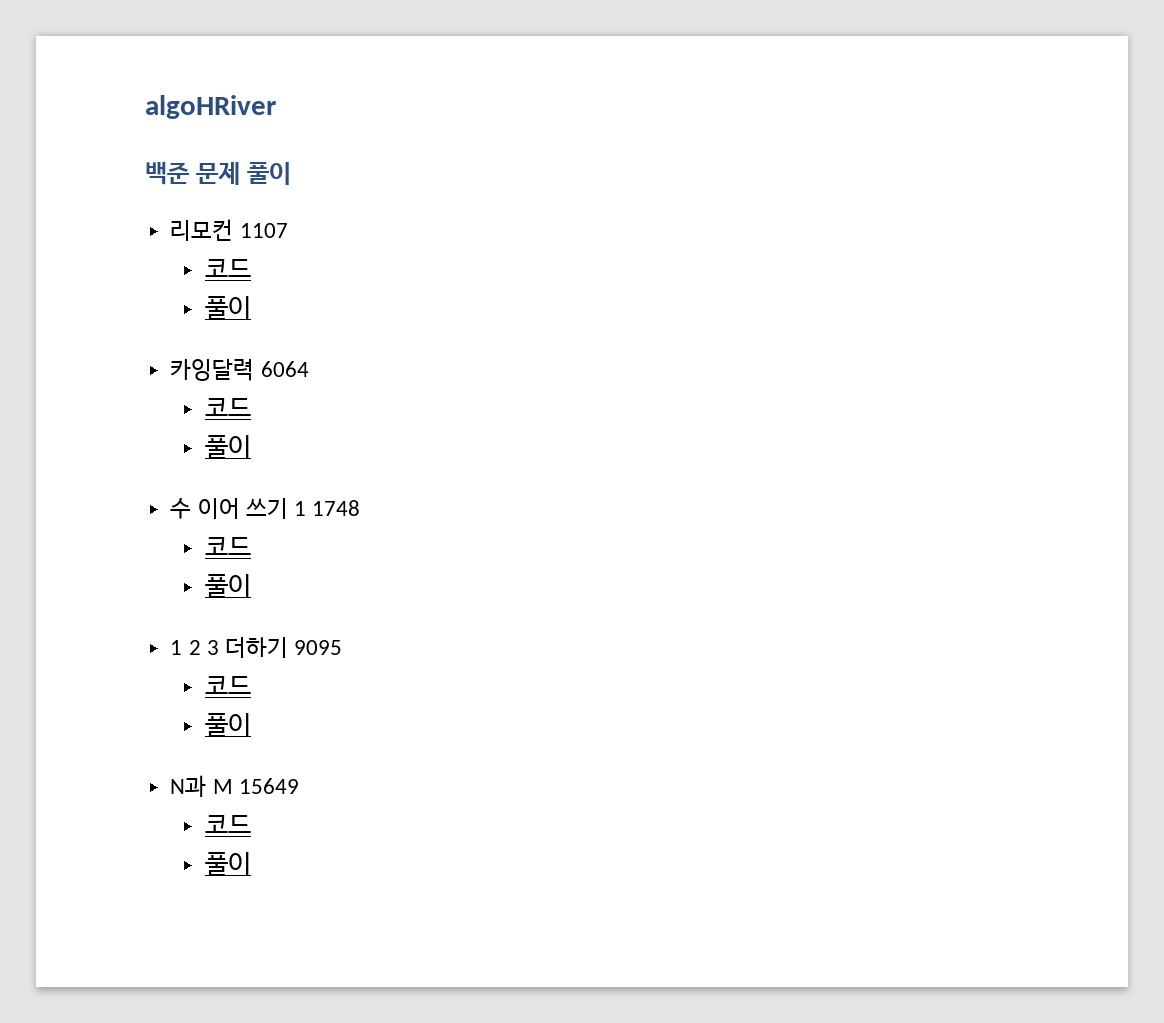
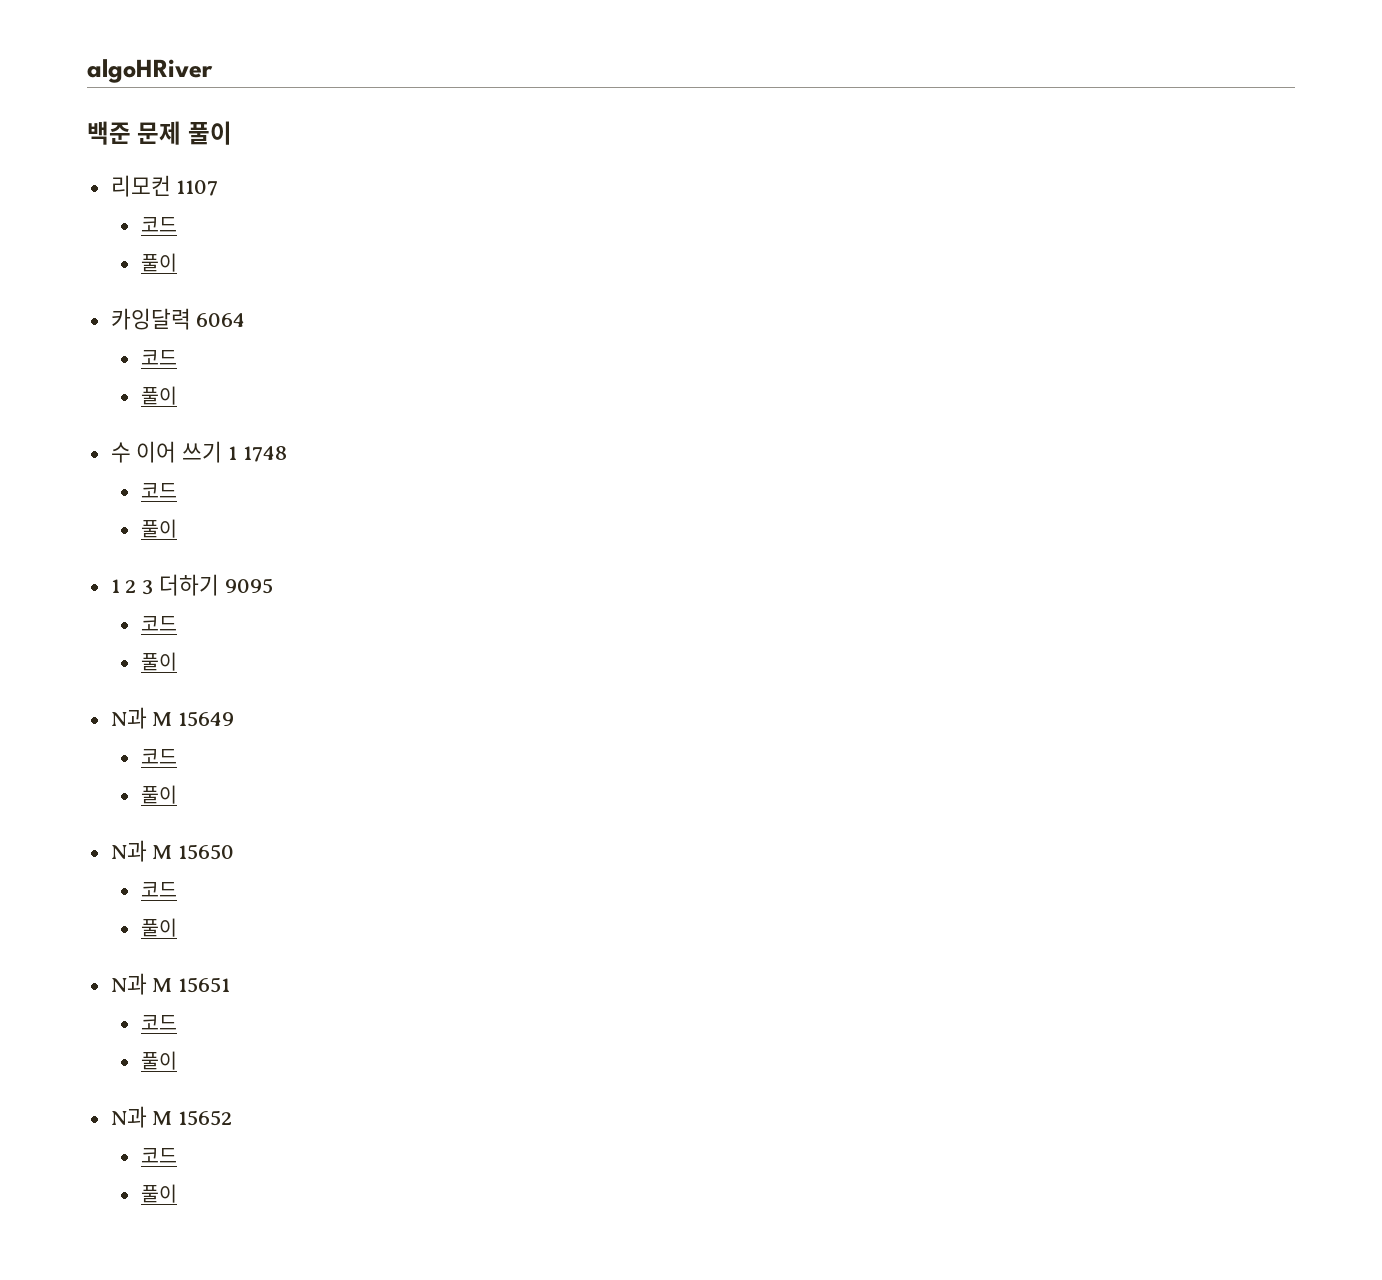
(251, 864) none -> [110,840,235,862] [140,882,177,897] [140,918,177,937] [110,973,231,995] [140,1015,177,1030] [140,1051,177,1070] [110,1106,233,1128] [140,1148,177,1163] [140,1184,177,1203] // N과 M 15650 // 코드 // 풀이 // N과 M 15651 // 코드 // 풀이 // N과 M 15652 // 코드 // 풀이

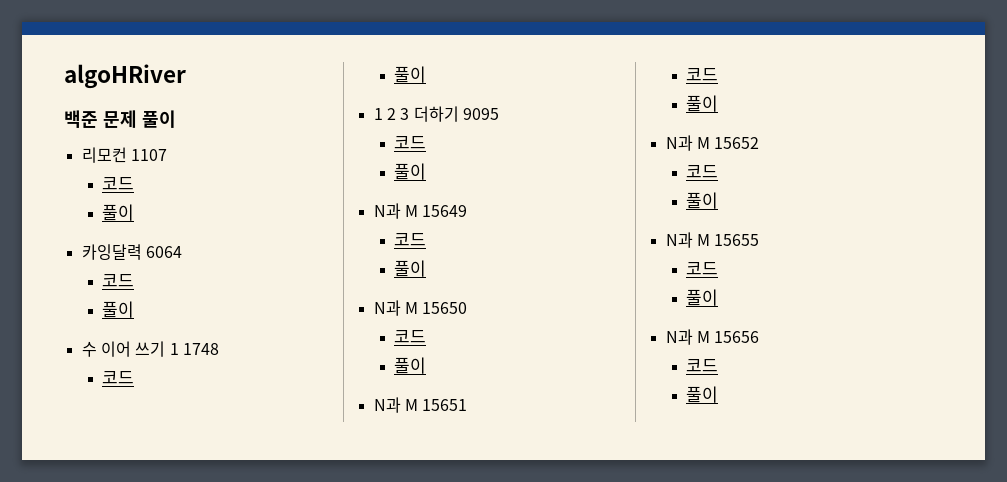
(177, 1193) none -> [665,232,760,248] [686,262,719,275] [686,289,719,306] [665,329,760,345] [686,359,719,372] [686,386,719,403] // N과 M 15655 // 코드 // 풀이 // N과 M 15656 // 코드 // 풀이

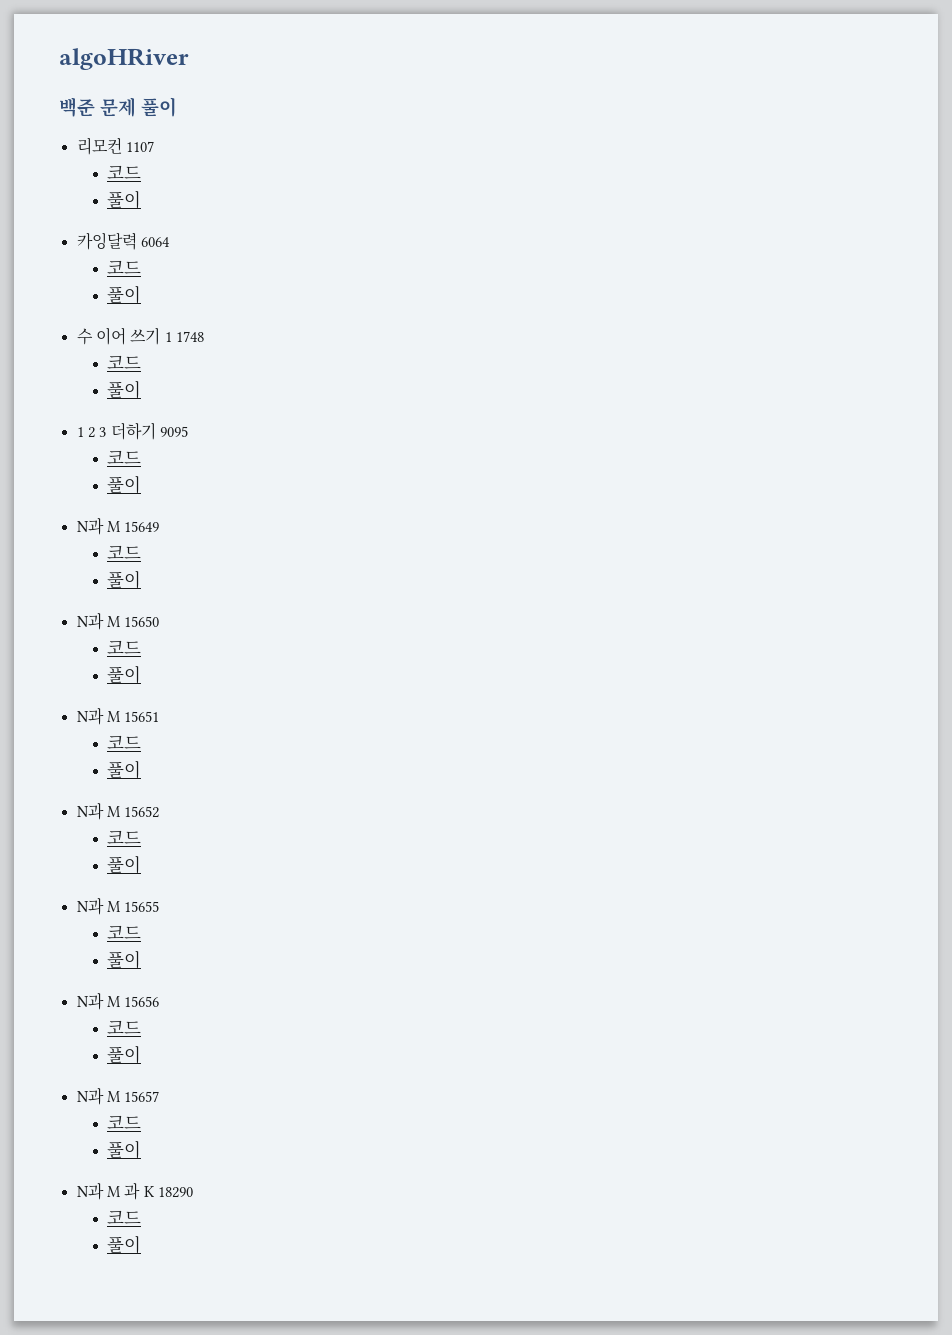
(719, 394) none -> [76,1088,160,1105] [107,1115,142,1129] [107,1140,142,1159] [76,1183,193,1200] [107,1210,142,1224] [107,1235,142,1254] // N과 M 15657 // 코드 // 풀이 // N과 M 과 K 18290 // 코드 // 풀이

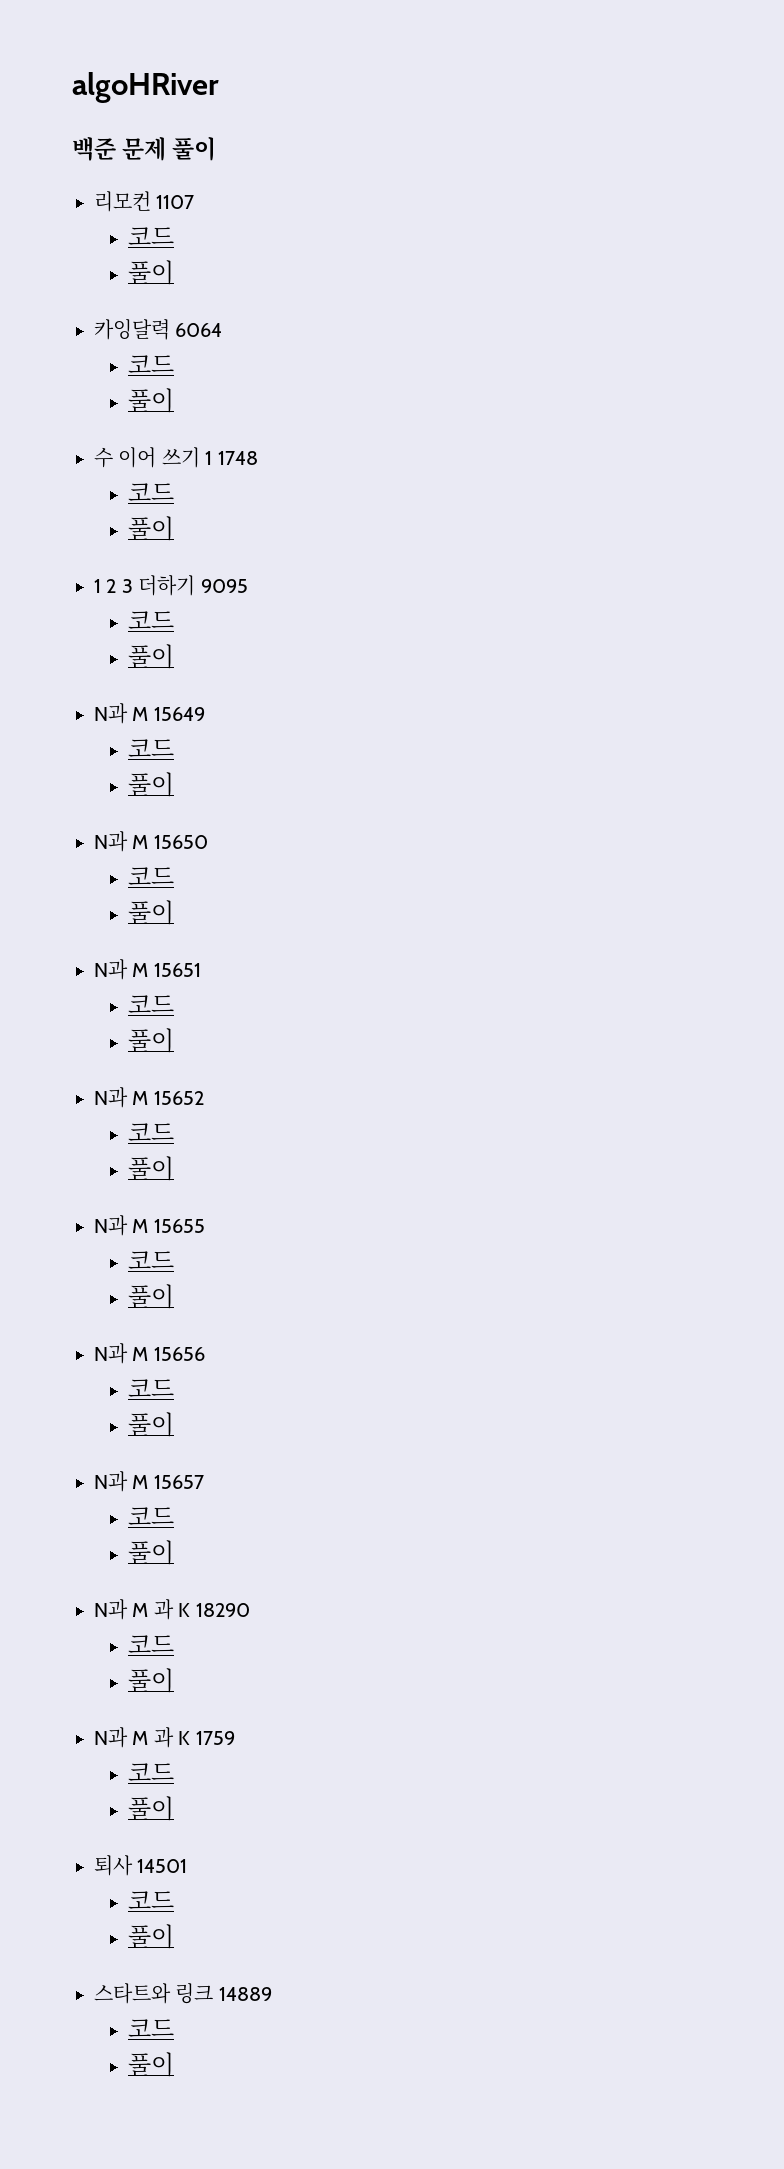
(142, 1244) none -> [94,1727,235,1748] [128,1763,175,1781] [128,1796,175,1821] [94,1855,188,1876] [128,1891,175,1909] [128,1924,175,1949] [94,1983,272,2004] [128,2019,175,2037] [128,2052,175,2077] // N과 M 과 K 1759 // 코드 // 풀이 // 퇴사 14501 // 코드 // 풀이 // 스타트와 링크 14889 // 코드 // 풀이

